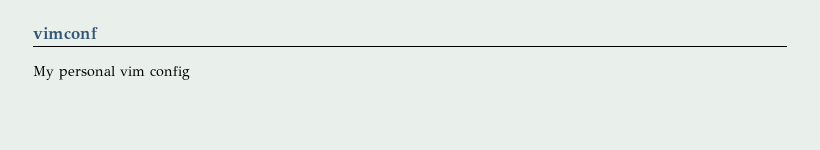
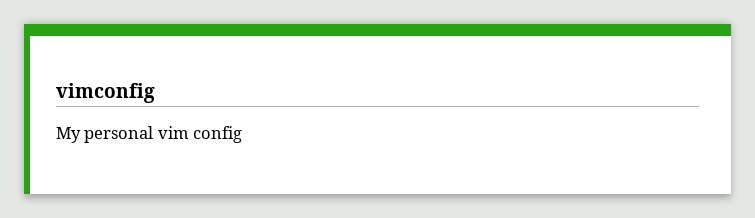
[33,27,98,39] vimconf -> [56,83,155,103] vimconfig

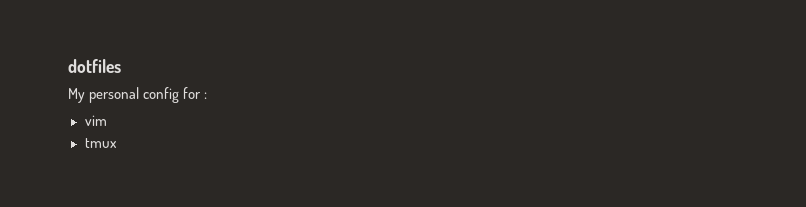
[56,83,155,103] vimconfig -> [68,59,121,73] dotfiles
(154, 134) none -> [143,87,208,103] config for : //
[193,126,243,143] config -> [84,138,117,148] // tmux

